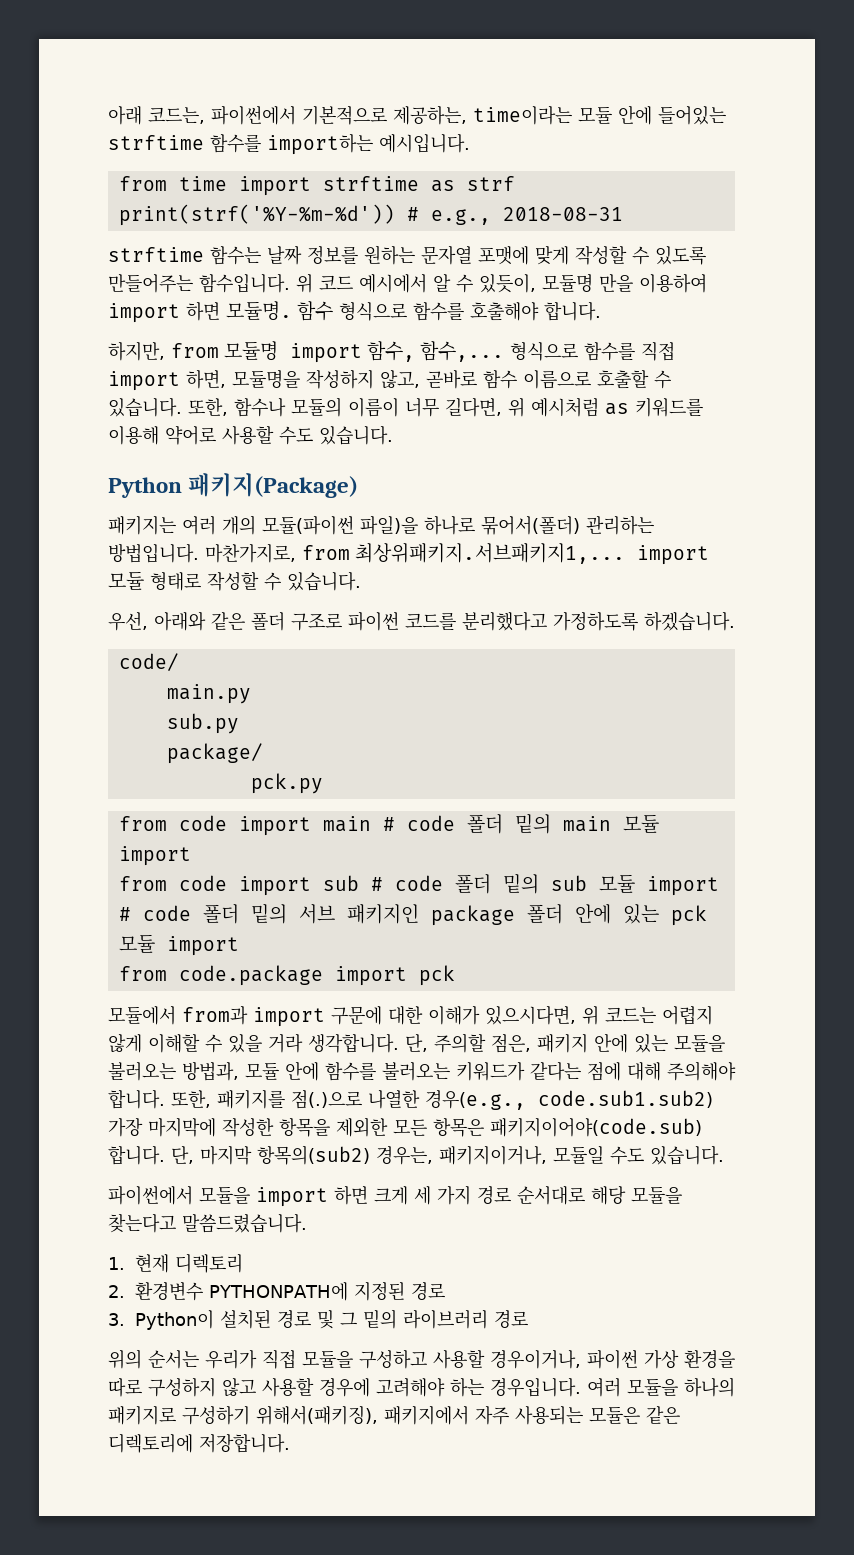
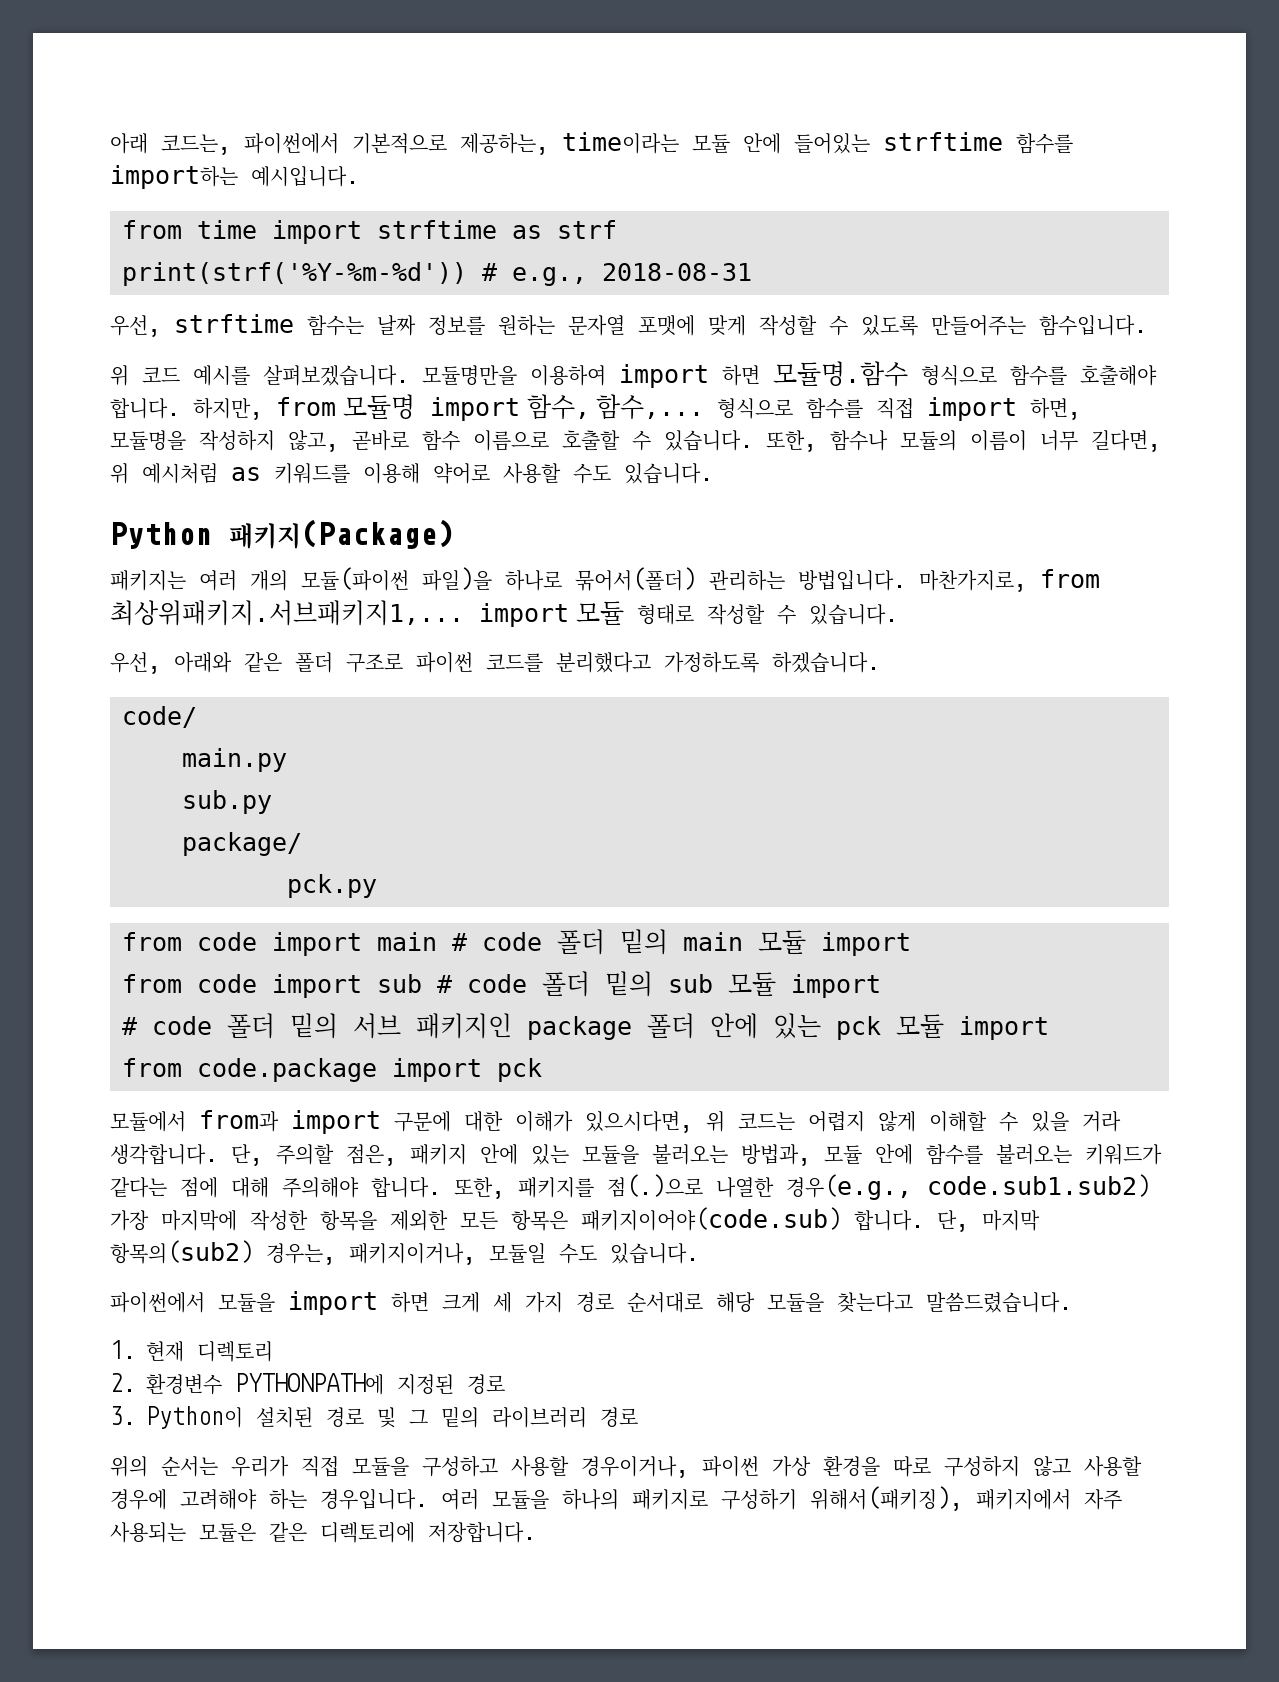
(623, 214) none -> [110,315,161,337] 우선,
(290, 283) none -> (1147, 325) //
[359,273,633,293] 예시에서 알 수 있듯이, 모듈명 만을 -> [193,365,517,386] 예시를 살펴보겠습니다. 모듈명만을
[226,301,334,321] 모듈명. 함수 -> [773,361,908,387] 모듈명.함수
(602, 311) // -> (180, 408) none

